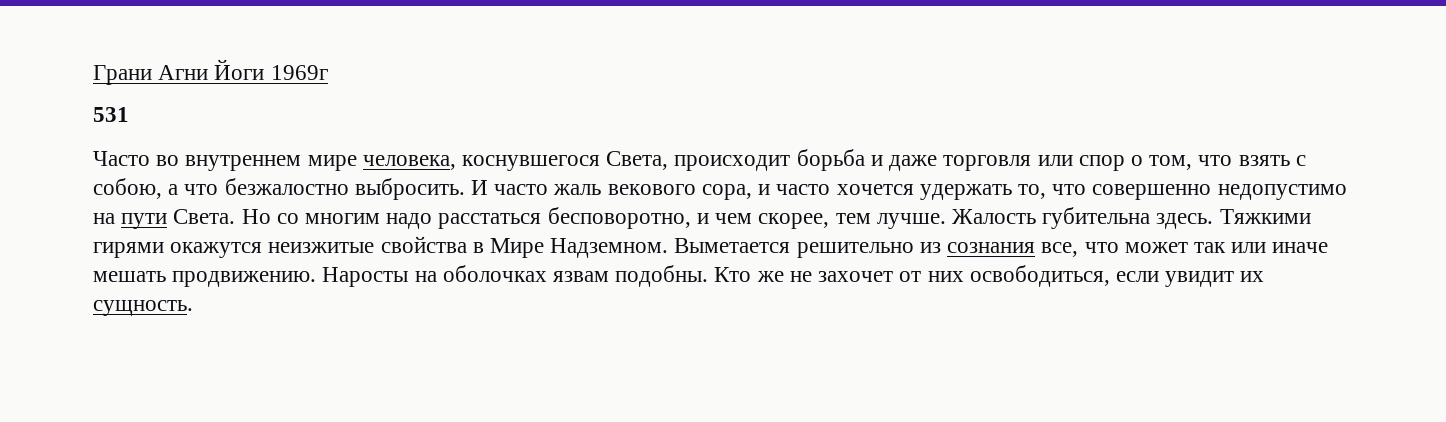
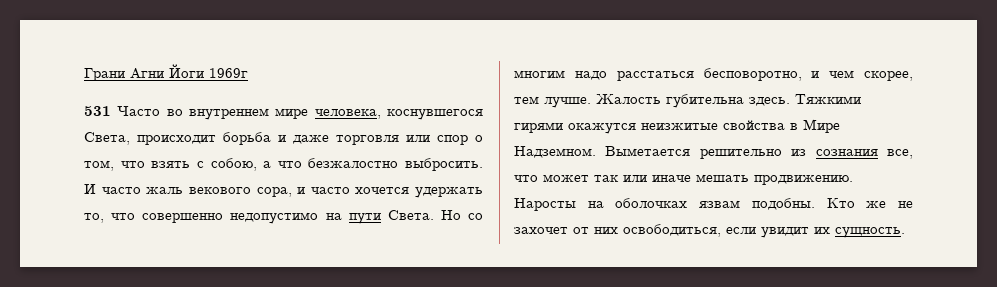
(129, 114) // -> (111, 111) none

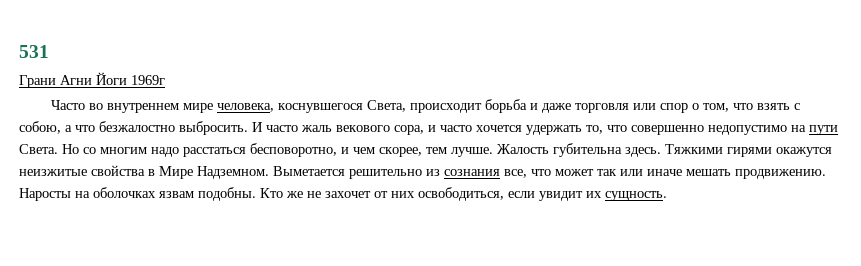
(84, 74) none -> [19,45,49,58] 531 //
[84,106,111,116] 531 -> (165, 80) none

